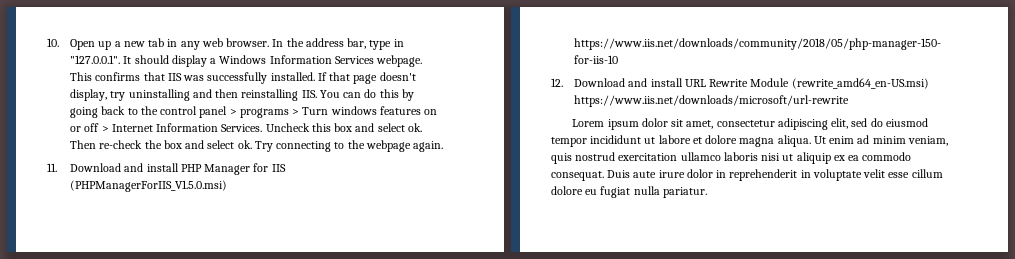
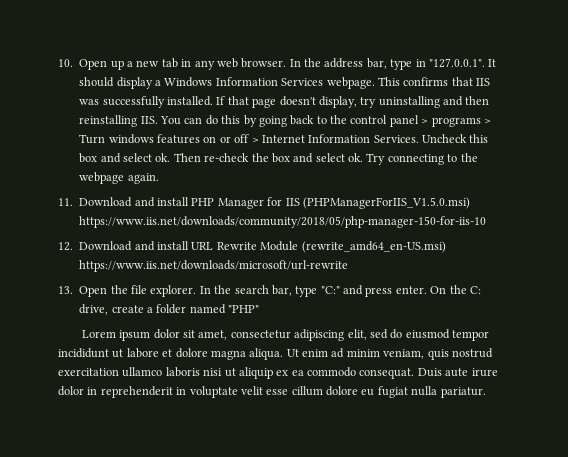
(850, 101) none -> [58,285,481,297] [79,304,260,315] // 13. Open the file explorer. In the search bar, type "C:" and press enter. On the C: drive, create a folder named "PHP"

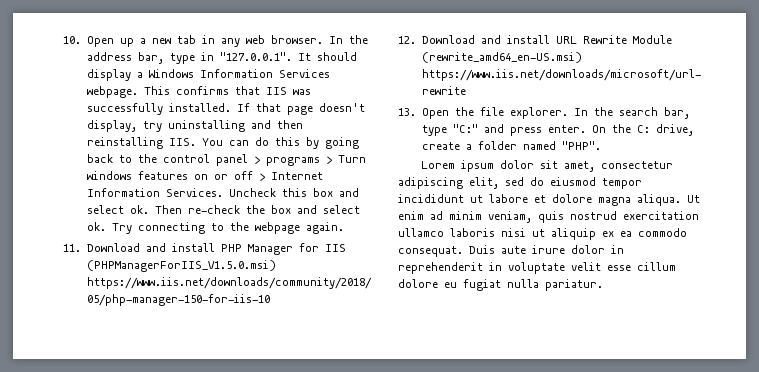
[228,305,260,313] "PHP" -> [561,141,601,150] "PHP".

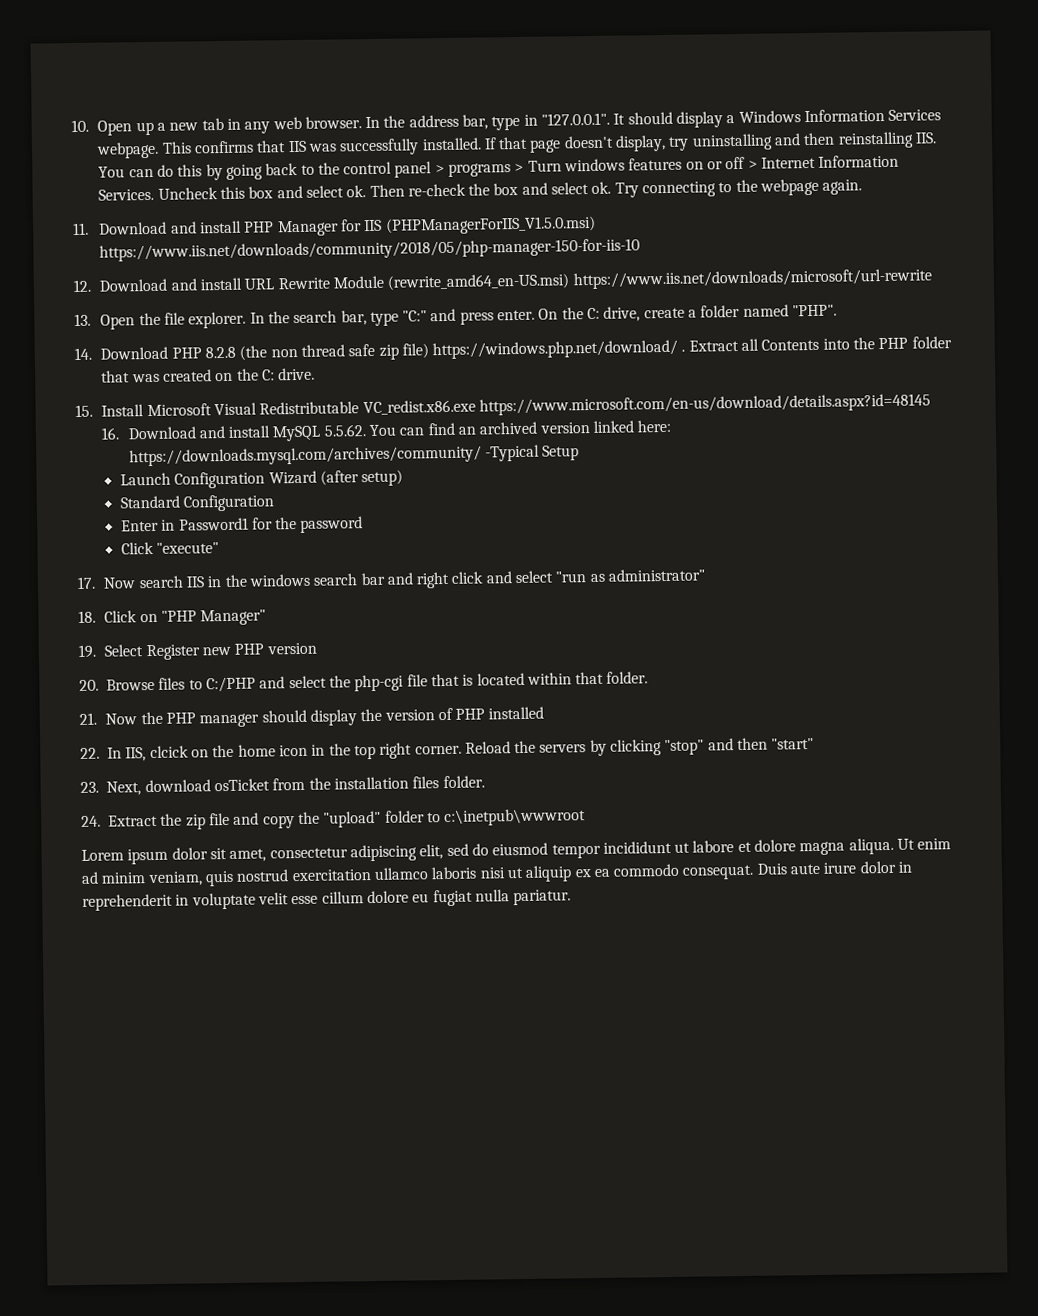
(601, 145) none -> [74,336,952,361] [101,367,316,383] [75,393,931,418] [101,419,672,442] [128,444,580,467] [119,469,404,489] [119,494,275,512] [120,516,364,533] [120,541,220,555] [77,568,706,589] [78,609,267,626] [78,642,317,661] [79,671,649,693] [79,706,545,728] [80,737,815,762] [80,775,485,796] [81,808,587,830] // 14. Download PHP 8.2.8 (the non thread safe zip file) https://windows.php.net/download/ . Extract all Contents into the PHP folder that was created on the C: drive. // 15. Install Microsoft Visual Redistributable VC_redist.x86.exe https://www.microsoft.com/en-us/download/details.aspx?id=48145 // 16. Download and install MySQL 5.5.62. You can find an archived version linked here: https://downloads.mysql.com/archives/community/ -Typical Setup // Launch Configuration Wizard (after setup) // Standard Configuration // Enter in Password1 for the password // Click "execute" // 17. Now search IIS in the windows search bar and right click and select "run as administrator" // 18. Click on "PHP Manager" // 19. Select Register new PHP version // 20. Browse files to C:/PHP and select the php-cgi file that is located within that folder. // 21. Now the PHP manager should display the version of PHP installed // 22. In IIS, clcick on the home icon in the top right corner. Reload the servers by clicking "stop" and then "start" // 23. Next, download osTicket from the installation files folder. // 24. Extract the zip file and copy the "upload" folder to c:\inetpub\wwwroot

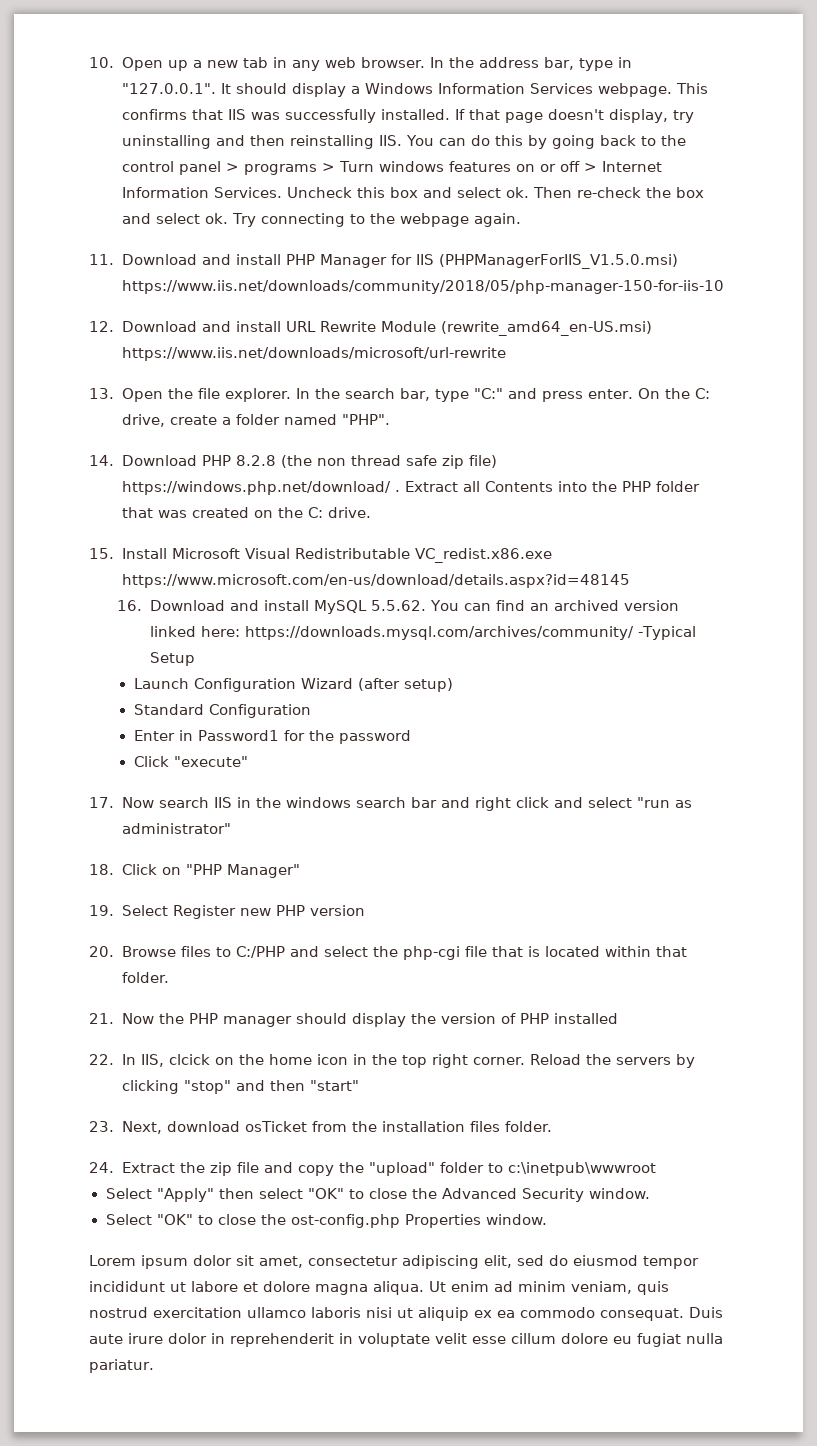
(587, 817) none -> [105,1188,651,1202] [105,1214,548,1228] // Select "Apply" then select "OK" to close the Advanced Security window. // Select "OK" to close the ost-config.php Properties window.

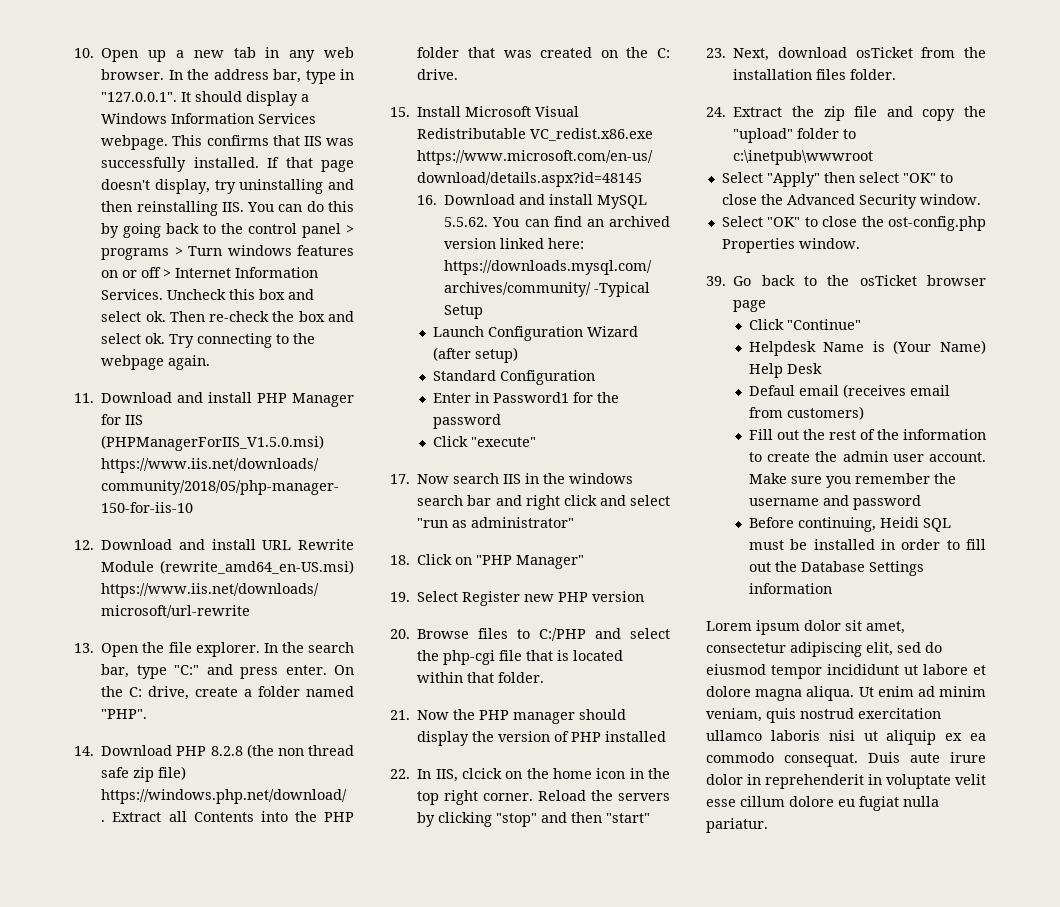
(548, 1219) none -> [706,275,986,286] [733,300,767,312] [748,319,861,330] [748,340,986,356] [748,363,822,378] [748,384,950,398] [748,406,864,420] [748,429,986,440] [748,451,986,462] [748,473,956,488] [748,495,921,510] [748,517,951,532] [748,539,986,550] [748,561,924,576] [748,583,832,594] // 39. Go back to the osTicket browser page // Click "Continue" // Helpdesk Name is (Your Name) Help Desk // Defaul email (receives email from customers) // Fill out the rest of the information to create the admin user account. Make sure you remember the username and password // Before continuing, Heidi SQL must be installed in order to fill out the Database Settings information

